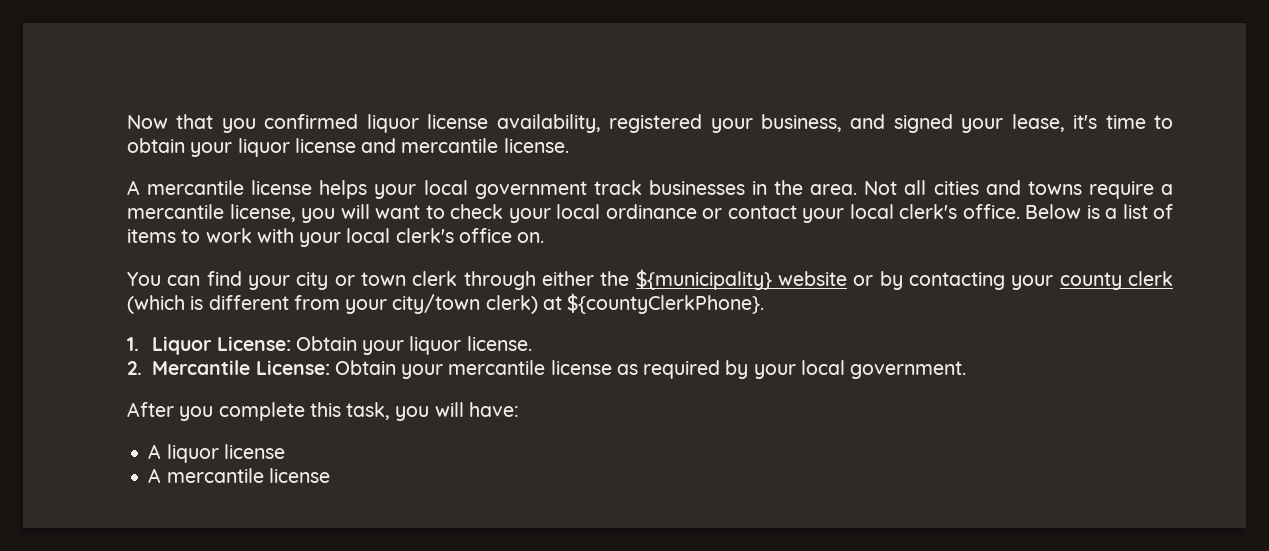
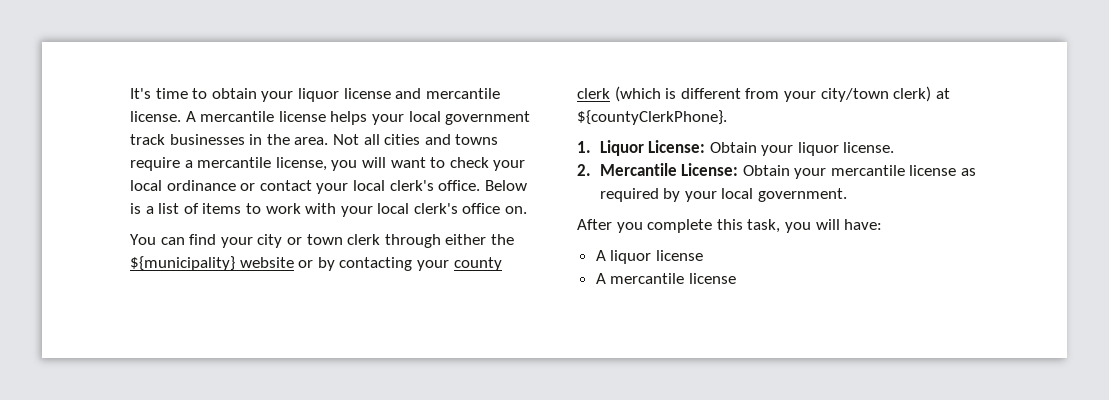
[127,114,1098,133] Now that you confirmed liquor license availability, registered your business, and signed your lease, it's -> [130,88,151,99] It's
(569, 145) // -> (181, 116) none

